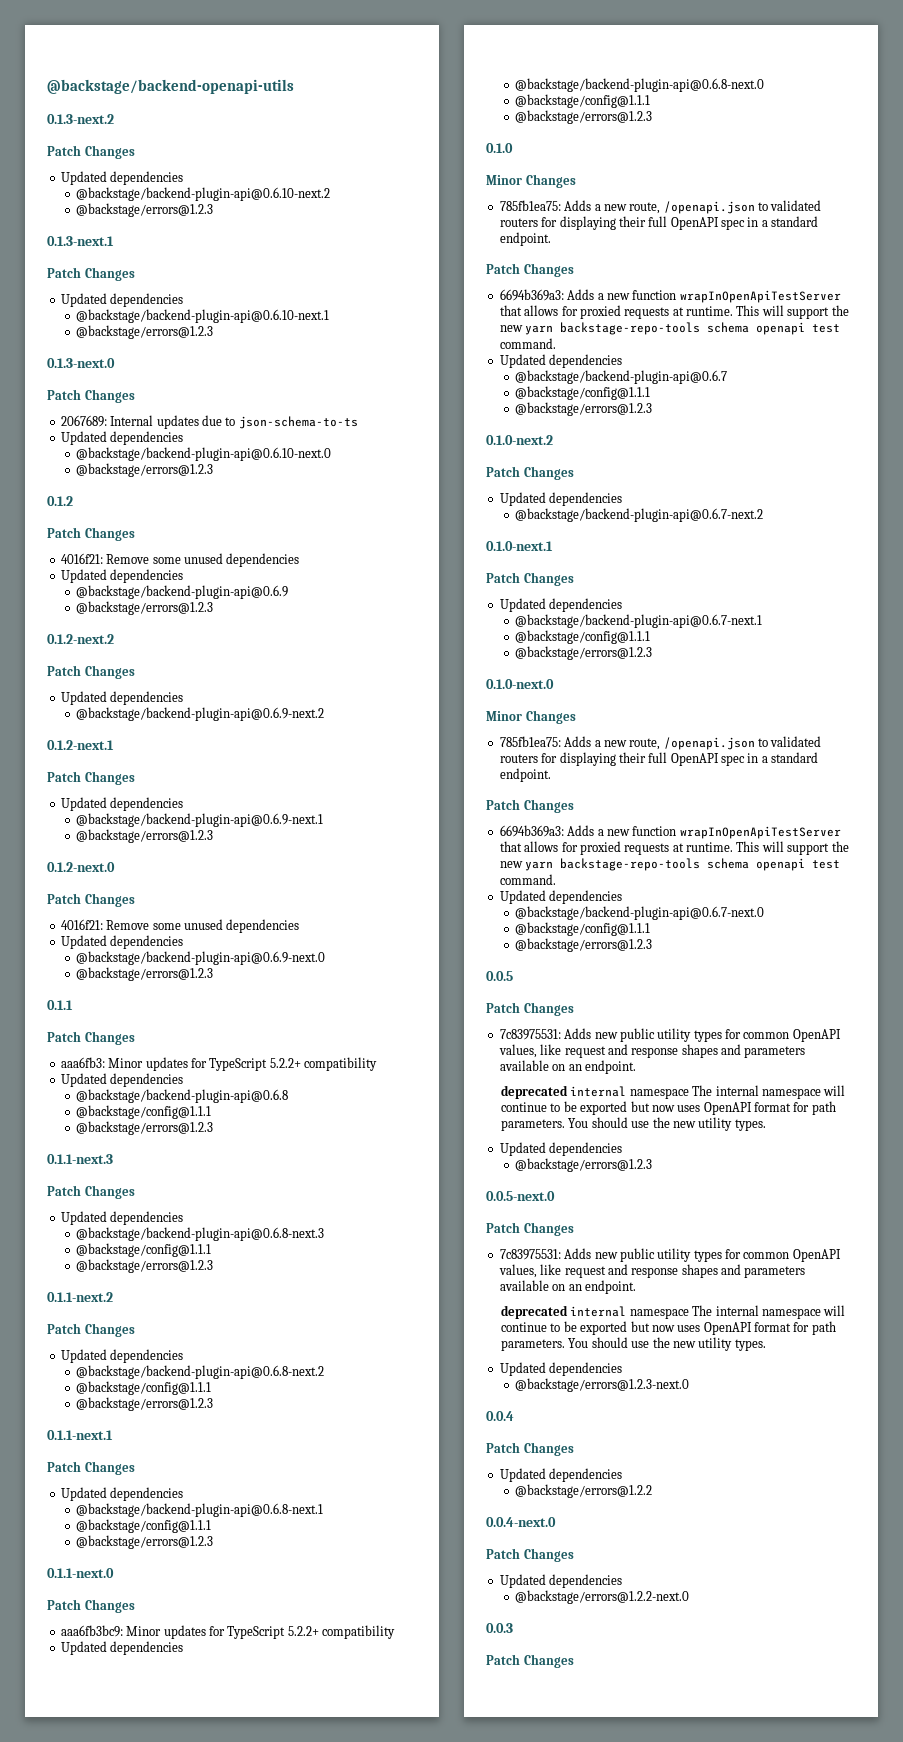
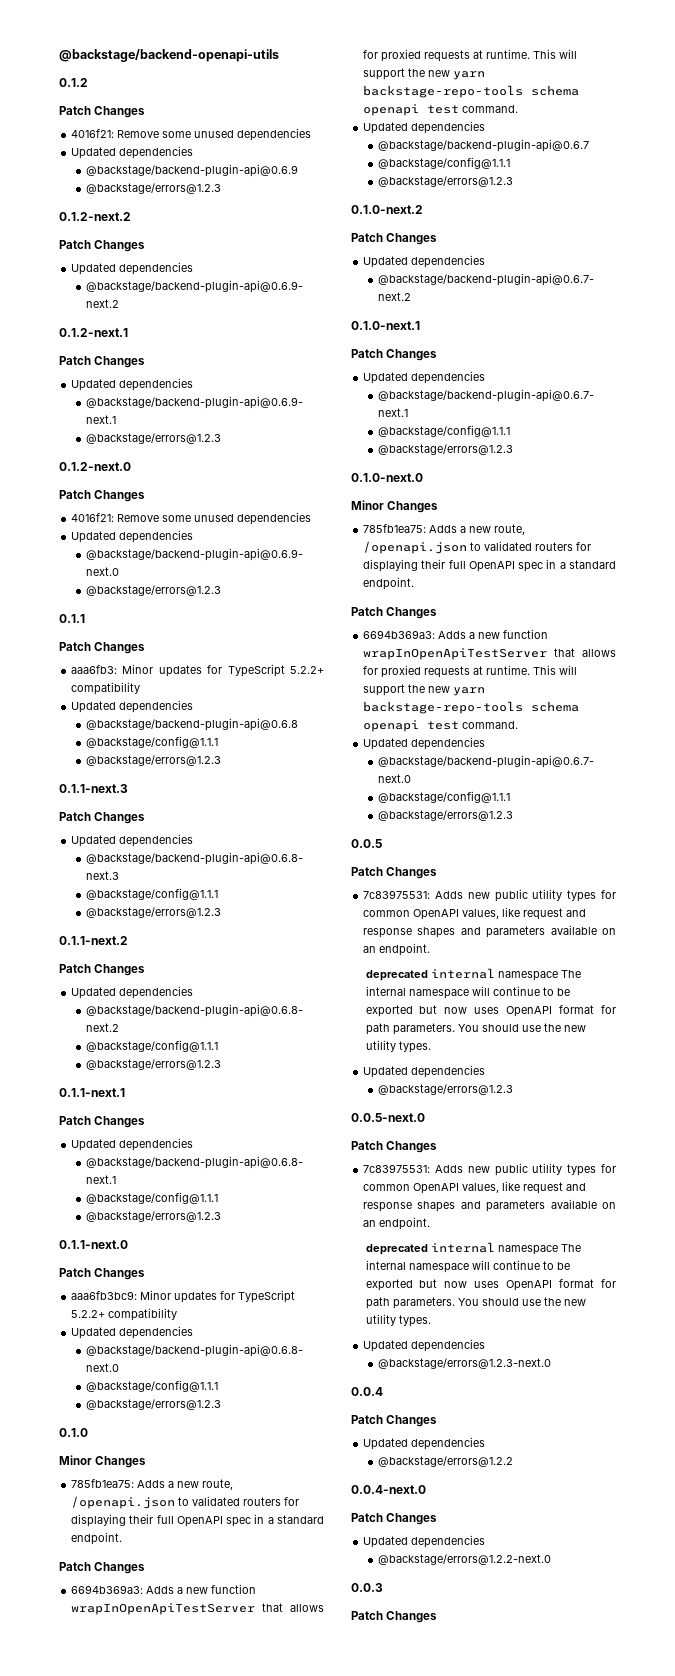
[47,114,114,124] [47,145,135,159] [60,171,184,185] [75,187,330,201] [75,203,213,217] [47,236,114,246] [47,267,135,281] [60,293,184,307] [75,309,329,323] [75,325,213,339] [47,358,115,368] [47,389,135,403] [60,415,358,429] [60,431,184,445] [75,447,331,461] [75,463,213,477] // 0.1.3-next.2 // Patch Changes // Updated dependencies // @backstage/backend-plugin-api@0.6.10-next.2 // @backstage/errors@1.2.3 // 0.1.3-next.1 // Patch Changes // Updated dependencies // @backstage/backend-plugin-api@0.6.10-next.1 // @backstage/errors@1.2.3 // 0.1.3-next.0 // Patch Changes // 2067689: Internal updates due to json-schema-to-ts // Updated dependencies // @backstage/backend-plugin-api@0.6.10-next.0 // @backstage/errors@1.2.3 -> (279, 55) none

